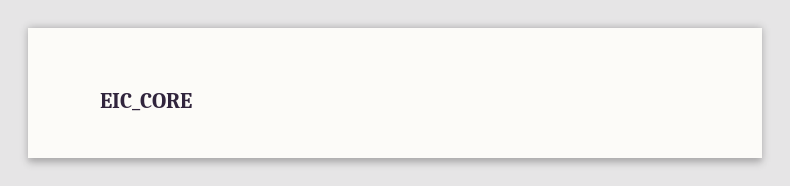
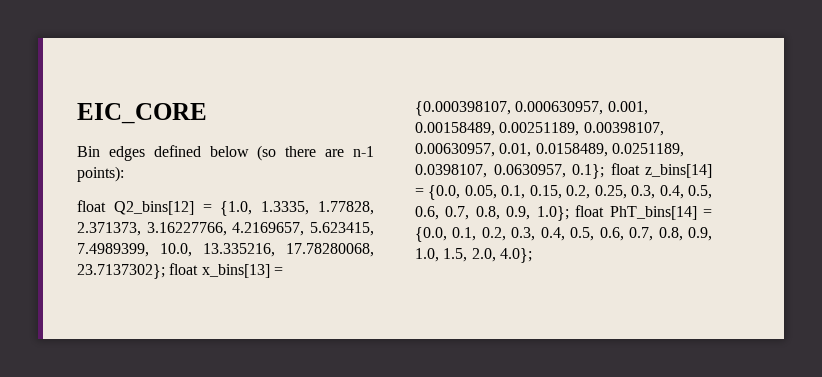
(192, 102) none -> [77,145,374,161] [77,166,124,182] [77,200,374,216] [77,222,375,236] [77,243,374,257] [77,263,283,279] [415,101,648,116] [415,122,664,136] [415,143,684,157] [415,163,712,179] [415,185,712,200] [415,205,712,221] [415,227,712,242] [415,248,532,263] // Bin edges defined below (so there are n-1 points): // float Q2_bins[12] = {1.0, 1.3335, 1.77828, 2.371373, 3.16227766, 4.2169657, 5.623415, 7.4989399, 10.0, 13.335216, 17.78280068, 23.7137302}; float x_bins[13] = {0.000398107, 0.000630957, 0.001, 0.00158489, 0.00251189, 0.00398107, 0.00630957, 0.01, 0.0158489, 0.0251189, 0.0398107, 0.0630957, 0.1}; float z_bins[14] = {0.0, 0.05, 0.1, 0.15, 0.2, 0.25, 0.3, 0.4, 0.5, 0.6, 0.7, 0.8, 0.9, 1.0}; float PhT_bins[14] = {0.0, 0.1, 0.2, 0.3, 0.4, 0.5, 0.6, 0.7, 0.8, 0.9, 1.0, 1.5, 2.0, 4.0};

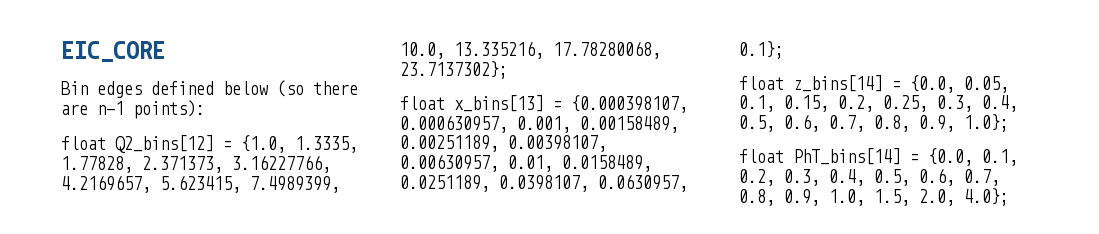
(165, 271) none -> (508, 70) //
(604, 171) none -> (784, 50) //
(569, 213) none -> (1009, 123) //

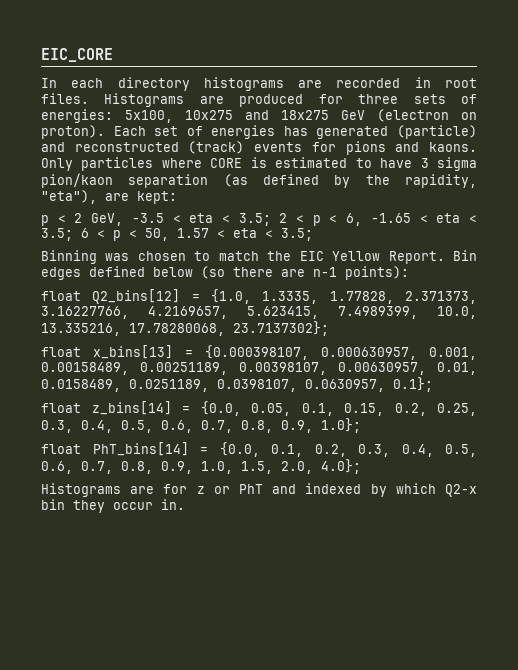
(165, 51) none -> [41,77,477,91] [41,93,478,107] [41,109,477,123] [41,125,477,139] [41,141,478,155] [41,157,478,171] [41,173,477,188] [41,190,177,204] [41,213,477,226] [41,228,313,241] [41,250,445,264] In each directory histograms are recorded in root files. Histograms are produced for three sets of energies: 5x100, 10x275 and 18x275 GeV (electron on proton). Each set of energies has generated (particle) and reconstructed (track) events for pions and kaons. Only particles where CORE is estimated to have 3 sigma pion/kaon separation (as defined by the rapidity, "eta"), are kept: // p < 2 GeV, -3.5 < eta < 3.5; 2 < p < 6, -1.65 < eta < 3.5; 6 < p < 50, 1.57 < eta < 3.5; // Binning was chosen to match the EIC Yellow Report.
(1009, 197) none -> [41,483,477,497] [41,499,185,513] // Histograms are for z or PhT and indexed by which Q2-x bin they occur in.

